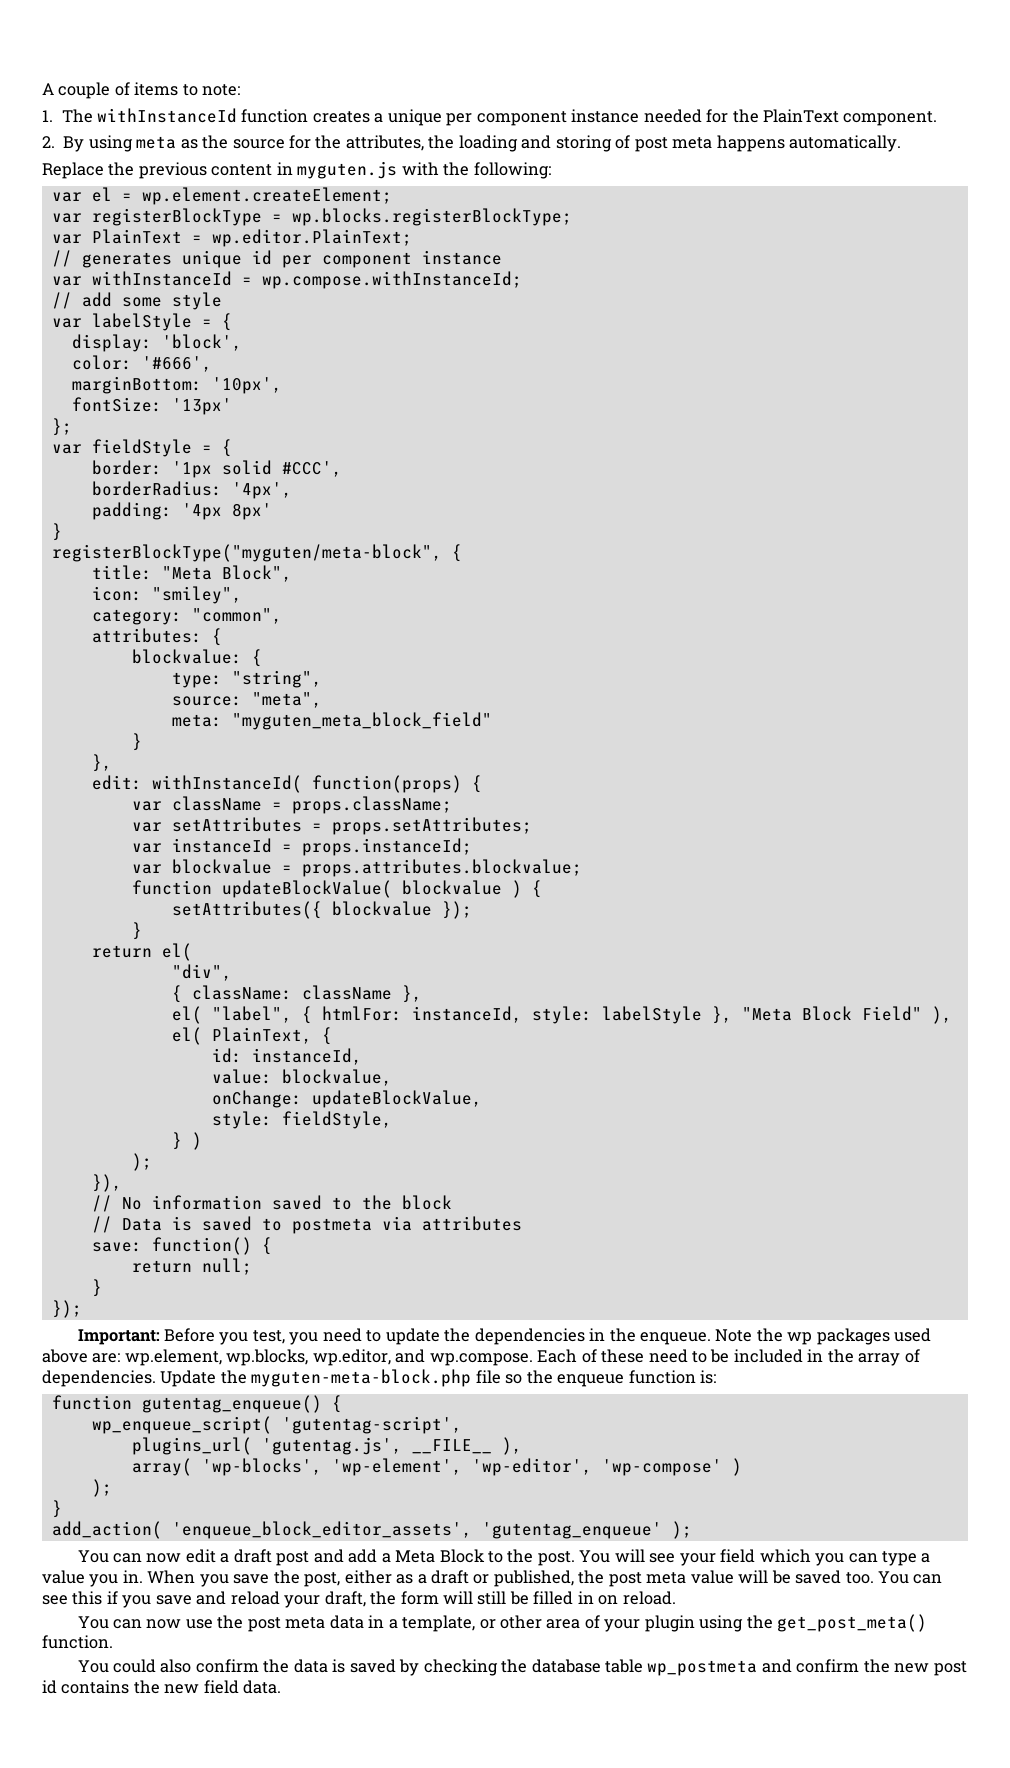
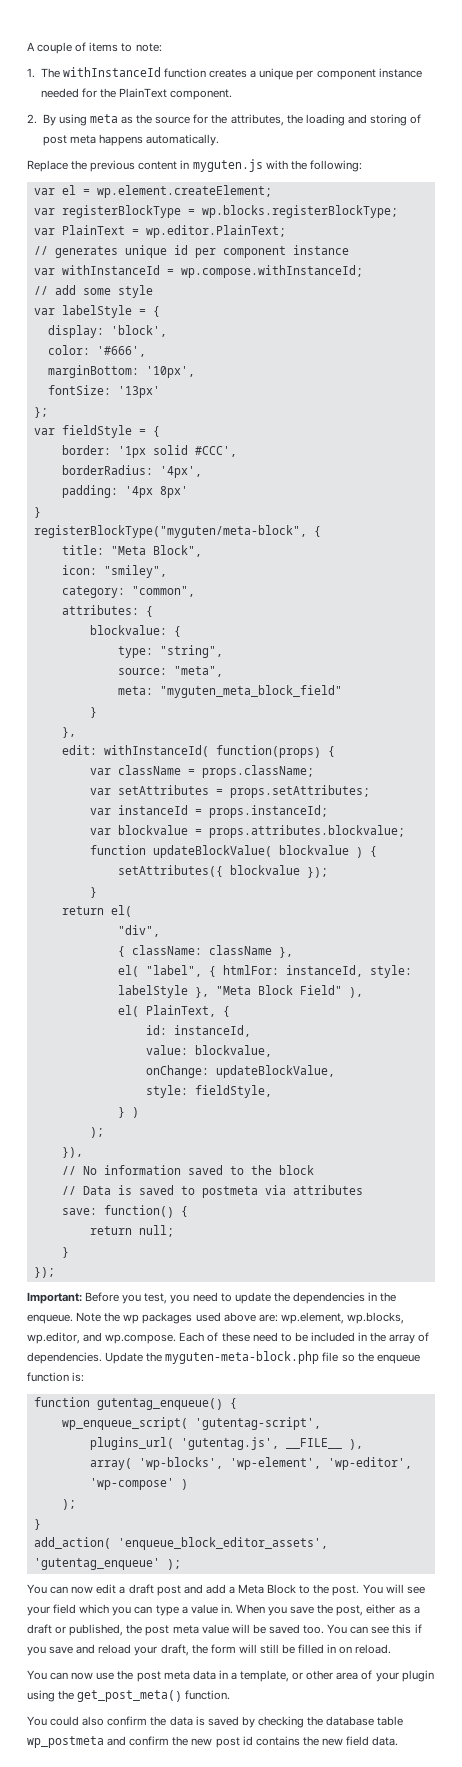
[89,1574,119,1587] you -> (218, 1609) none

